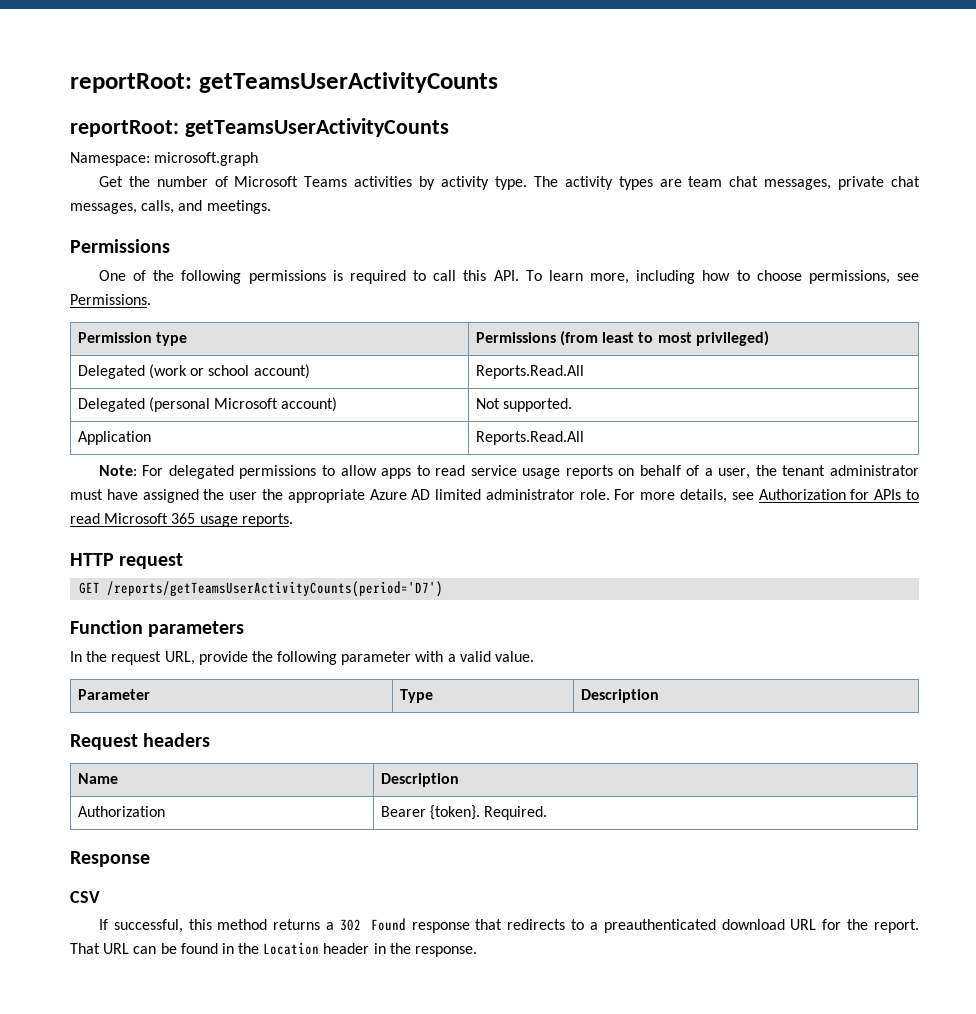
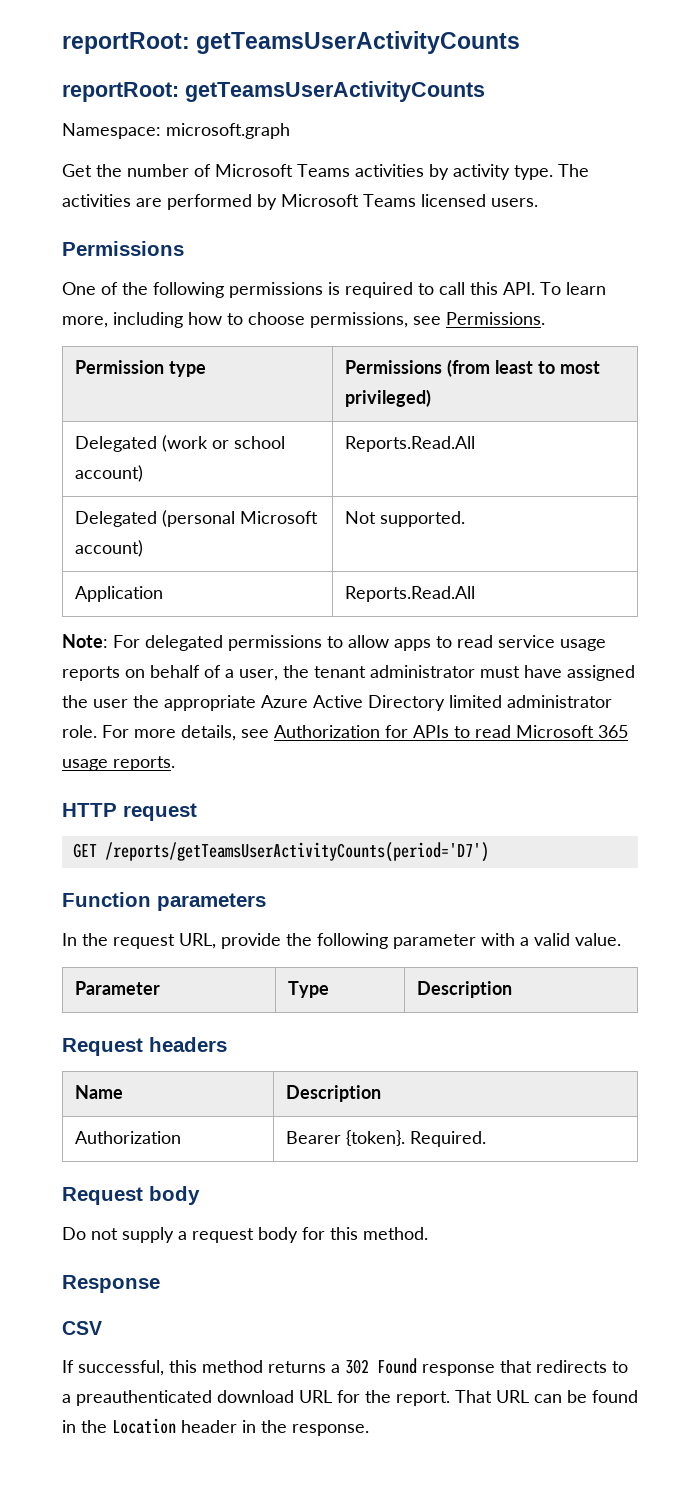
[564,176,920,190] [70,200,271,214] activity types are team chat messages, private chat messages, calls, and meetings. -> [62,194,538,210] activities are performed by Microsoft Teams licensed users.
[411,489,431,500] AD -> [313,695,445,711] Active Directory
(548, 813) none -> [62,1186,200,1205] [62,1227,428,1243] // Request body // Do not supply a request body for this method.

